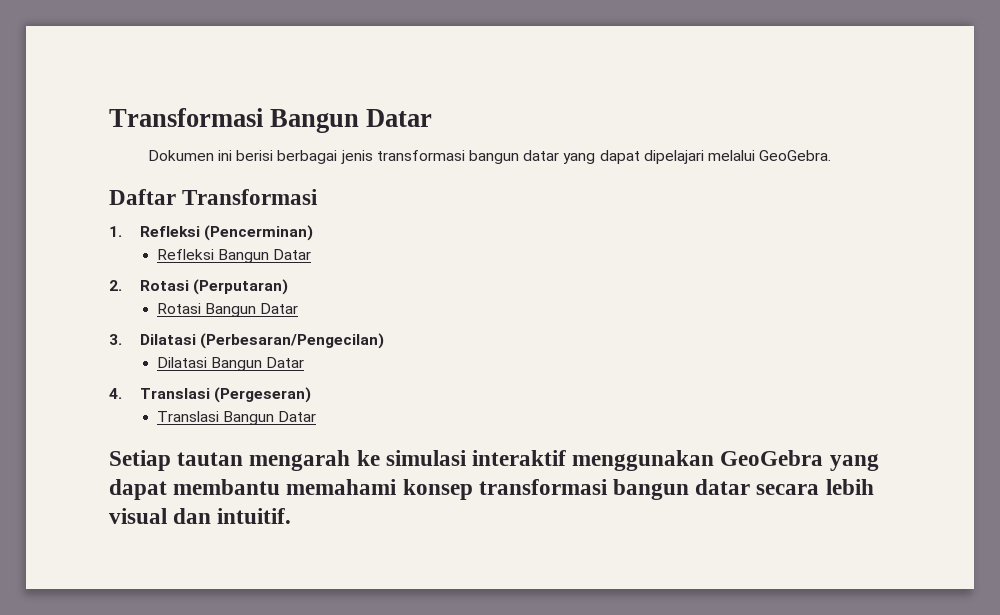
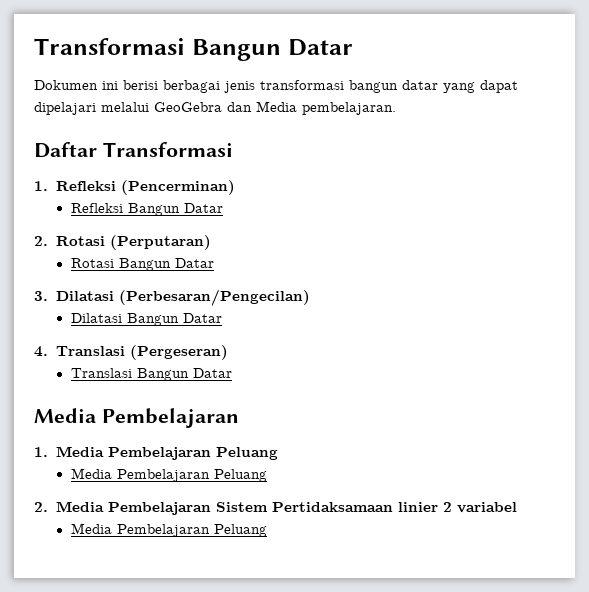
[759,150,832,161] GeoGebra. -> [154,101,396,115] GeoGebra dan Media pembelajaran.
[109,450,879,471] [109,479,874,500] [109,508,292,524] Setiap tautan mengarah ke simulasi interaktif menggunakan GeoGebra yang dapat membantu memahami konsep transformasi bangun datar secara lebih visual dan intuitif. -> [34,408,239,428] [34,446,278,460] [70,468,267,482] [34,501,517,515] [70,523,267,537] Media Pembelajaran // 1. Media Pembelajaran Peluang // Media Pembelajaran Peluang // 2. Media Pembelajaran Sistem Pertidaksamaan linier 2 variabel // Media Pembelajaran Peluang

